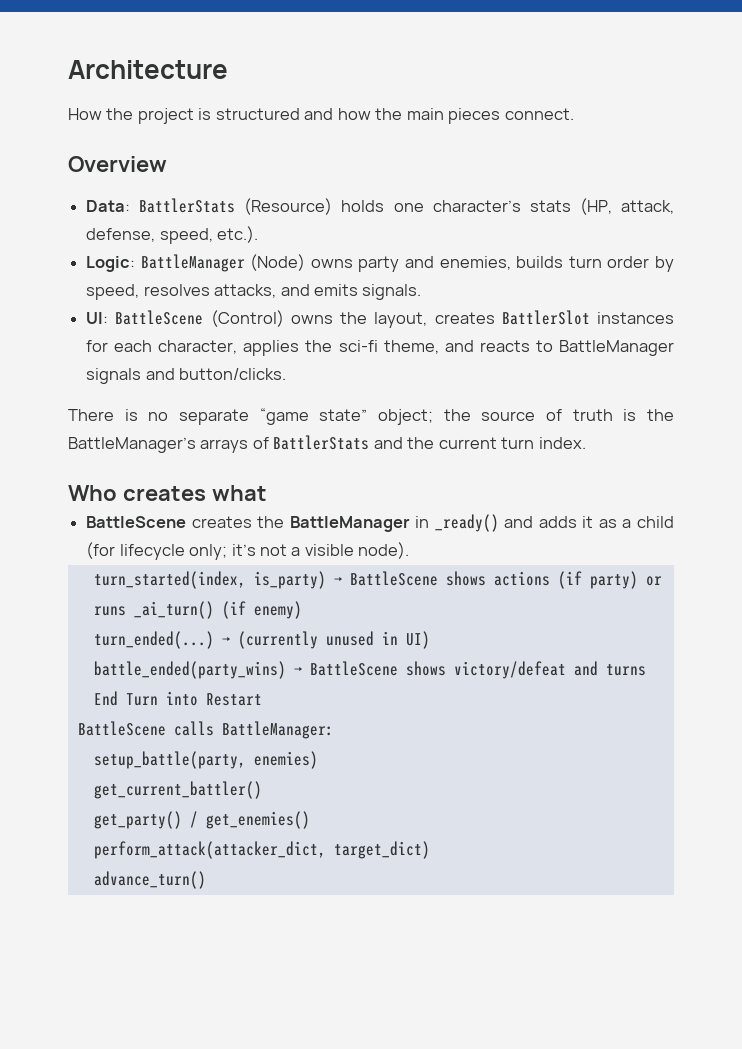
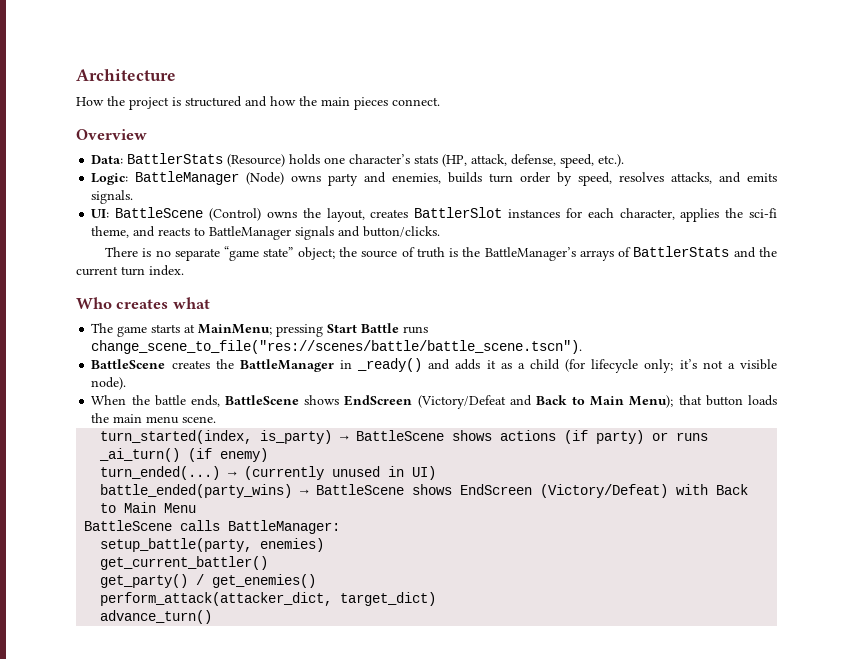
(267, 493) none -> [91,323,429,337] [91,340,583,354] // The game starts at MainMenu; pressing Start Battle runs change_scene_to_file("res://scenes/battle/battle_scene.tscn").
(410, 550) none -> [91,395,777,409] [91,413,217,424] // When the battle ends, BattleScene shows EndScreen (Victory/Defeat and Back to Main Menu); that button loads the main menu scene.
[453,661,646,679] [93,691,262,706] victory/defeat and turns End Turn into Restart -> [460,484,749,498] [100,502,197,513] EndScreen (Victory/Defeat) with Back to Main Menu

